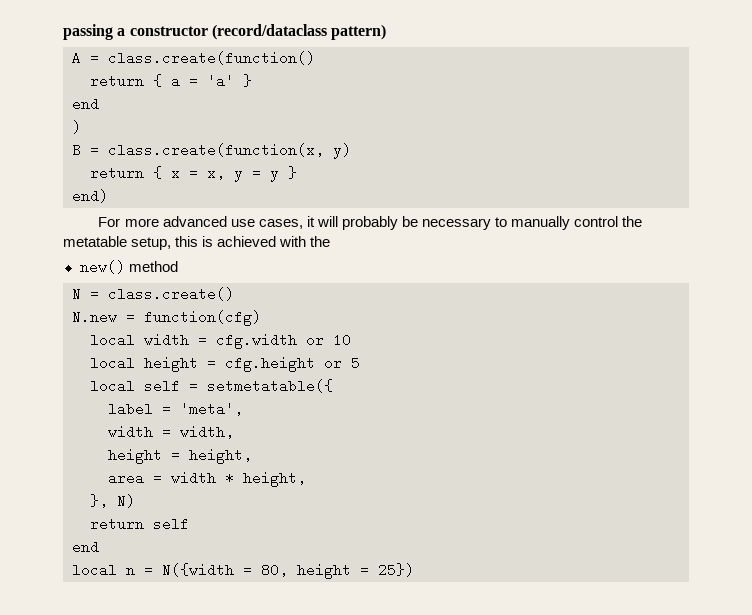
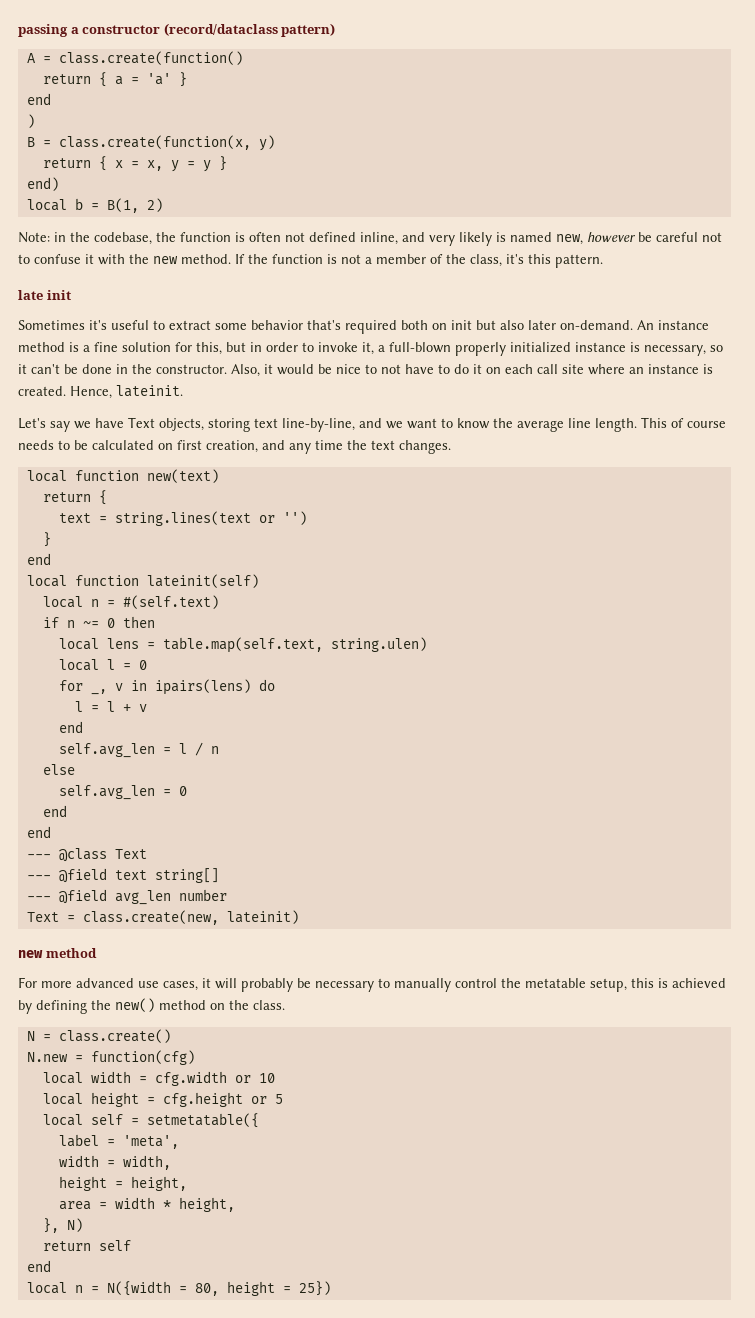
(108, 196) none -> [26,198,163,213] [18,232,722,246] [18,254,603,268] [18,290,71,300] [18,320,709,334] [18,342,723,356] [18,364,713,377] [18,385,183,399] [18,417,726,432] [18,440,451,454] [26,469,219,483] [42,490,107,505] [58,511,307,526] [42,532,51,547] [26,553,51,565] [26,574,259,588] [42,595,219,609] [42,616,155,628] [58,637,427,653] [58,659,147,671] [58,679,275,695] [74,701,147,712] [58,721,83,733] [58,742,219,758] [42,764,75,775] [58,785,187,800] [42,805,67,817] [26,826,51,838] [26,848,147,862] [26,868,219,883] [26,889,227,905] [26,910,299,925] [18,948,97,958] // local b = B(1, 2) // Note: in the codebase, the function is often not defined inline, and very likely is named new, however be careful not to confuse it with the new method. If the function is not a member of the class, it's this pattern. // late init // Sometimes it's useful to extract some behavior that's required both on init but also later on-demand. An instance method is a fine solution for this, but in order to invoke it, a full-blown properly initialized instance is necessary, so it can't be done in the constructor. Also, it would be nice to not have to do it on each call site where an instance is created. Hence, lateinit. // Let's say we have Text objects, storing text line-by-line, and we want to know the average line length. This of course needs to be calculated on first creation, and any time the text changes. // local function new(text) // return { // text = string.lines(text or '') // } // end // local function lateinit(self) // local n = #(self.text) // if n ~= 0 then // local lens = table.map(self.text, string.ulen) // local l = 0 // for _, v in ipairs(lens) do // l = l + v // end // self.avg_len = l / n // else // self.avg_len = 0 // end // end // --- @class Text // --- @field text string[] // --- @field avg_len number // Text = class.create(new, lateinit) // new method
[279,236,331,247] with the // -> [18,1000,111,1014] by defining the
(178, 266) none -> [210,1000,285,1010] on the class.

